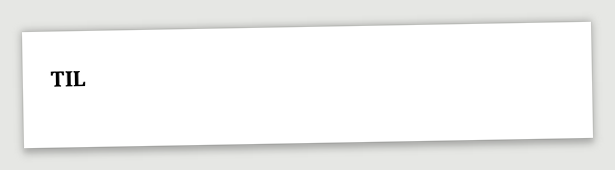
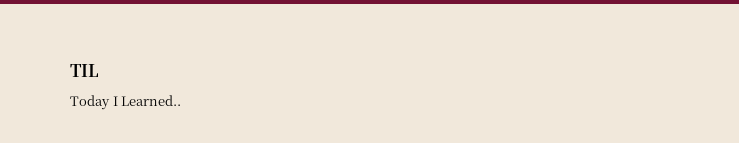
(86, 79) none -> [70,95,182,110] // Today I Learned..

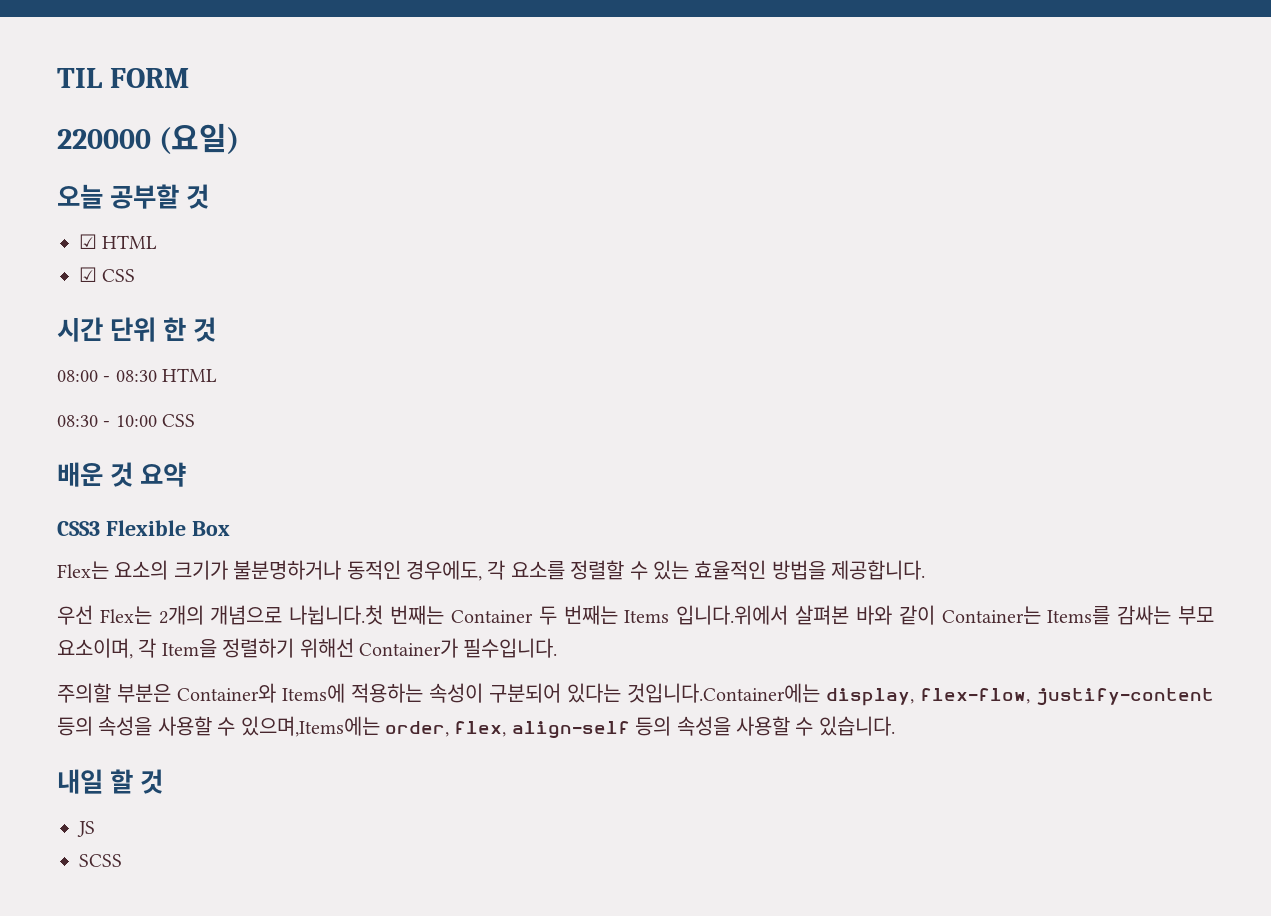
[70,95,182,110] // Today I Learned.. -> [110,68,190,88] [57,123,240,154] [57,184,209,209] [79,234,158,249] [79,267,136,282] [57,317,216,342] [57,368,218,382] [57,414,196,427] [57,462,186,487] [57,520,230,536] [57,560,926,581] [57,605,1214,625] [57,638,558,659] [57,683,1214,706] [57,716,895,739] [57,769,163,794] [77,821,95,837] [79,854,122,867] FORM // 220000 (요일) // 오늘 공부할 것 // ☑ HTML // ☑ CSS // 시간 단위 한 것 // 08:00 - 08:30 HTML // 08:30 - 10:00 CSS // 배운 것 요약 // CSS3 Flexible Box // Flex는 요소의 크기가 불분명하거나 동적인 경우에도, 각 요소를 정렬할 수 있는 효율적인 방법을 제공합니다. // 우선 Flex는 2개의 개념으로 나뉩니다.첫 번째는 Container 두 번째는 Items 입니다.위에서 살펴본 바와 같이 Container는 Items를 감싸는 부모 요소이며, 각 Item을 정렬하기 위해선 Container가 필수입니다. // 주의할 부분은 Container와 Items에 적용하는 속성이 구분되어 있다는 것입니다.Container에는 display, flex-flow, justify-content 등의 속성을 사용할 수 있으며,Items에는 order, flex, align-self 등의 속성을 사용할 수 있습니다. // 내일 할 것 // JS // SCSS

